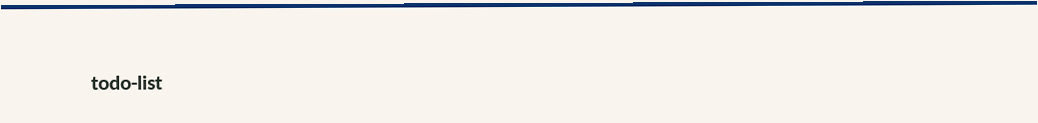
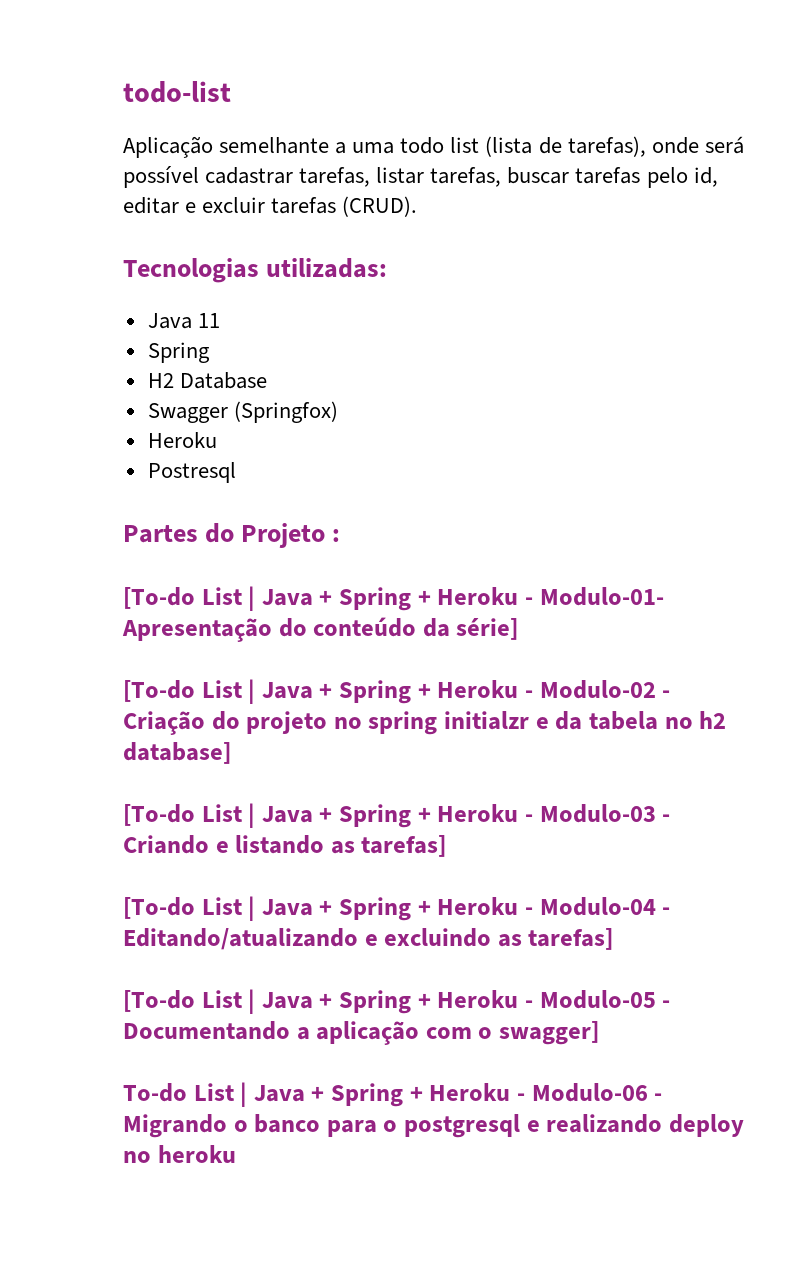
(163, 82) none -> [123,136,744,158] [123,166,718,188] [123,196,418,217] [123,258,388,283] [147,313,220,329] [147,342,210,363] [147,372,267,389] [147,401,338,423] [147,432,217,448] [147,462,236,483] [123,523,341,548] [123,586,664,611] [122,617,519,642] [123,679,671,704] [123,711,727,735] [123,742,231,764] [123,803,671,828] [123,835,447,857] [123,896,671,921] [123,928,614,950] [123,989,671,1014] [123,1021,600,1045] [123,1082,663,1107] [123,1114,744,1138] [123,1145,236,1163] // Aplicação semelhante a uma todo list (lista de tarefas), onde será possível cadastrar tarefas, listar tarefas, buscar tarefas pelo id, editar e excluir tarefas (CRUD). // Tecnologias utilizadas: // Java 11 // Spring // H2 Database // Swagger (Springfox) // Heroku // Postresql // Partes do Projeto : // [To-do List | Java + Spring + Heroku - Modulo-01- Apresentação do conteúdo da série] // [To-do List | Java + Spring + Heroku - Modulo-02 - Criação do projeto no spring initialzr e da tabela no h2 database] // [To-do List | Java + Spring + Heroku - Modulo-03 - Criando e listando as tarefas] // [To-do List | Java + Spring + Heroku - Modulo-04 - Editando/atualizando e excluindo as tarefas] // [To-do List | Java + Spring + Heroku - Modulo-05 - Documentando a aplicação com o swagger] // To-do List | Java + Spring + Heroku - Modulo-06 - Migrando o banco para o postgresql e realizando deploy no heroku

